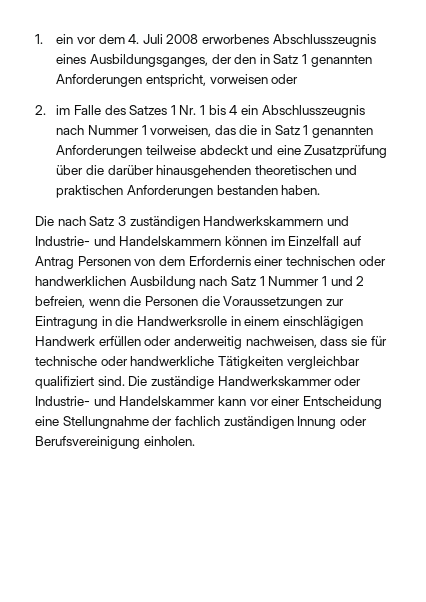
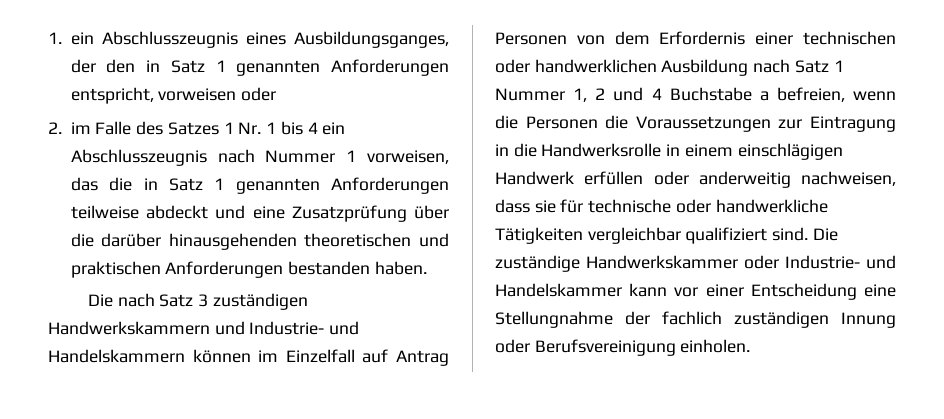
[76,34,270,44] vor dem 4. Juli 2008 erworbenes -> (94, 38) none
[321,276,365,286] 1 und 2 -> [573,87,769,102] 1, 2 und 4 Buchstabe a

